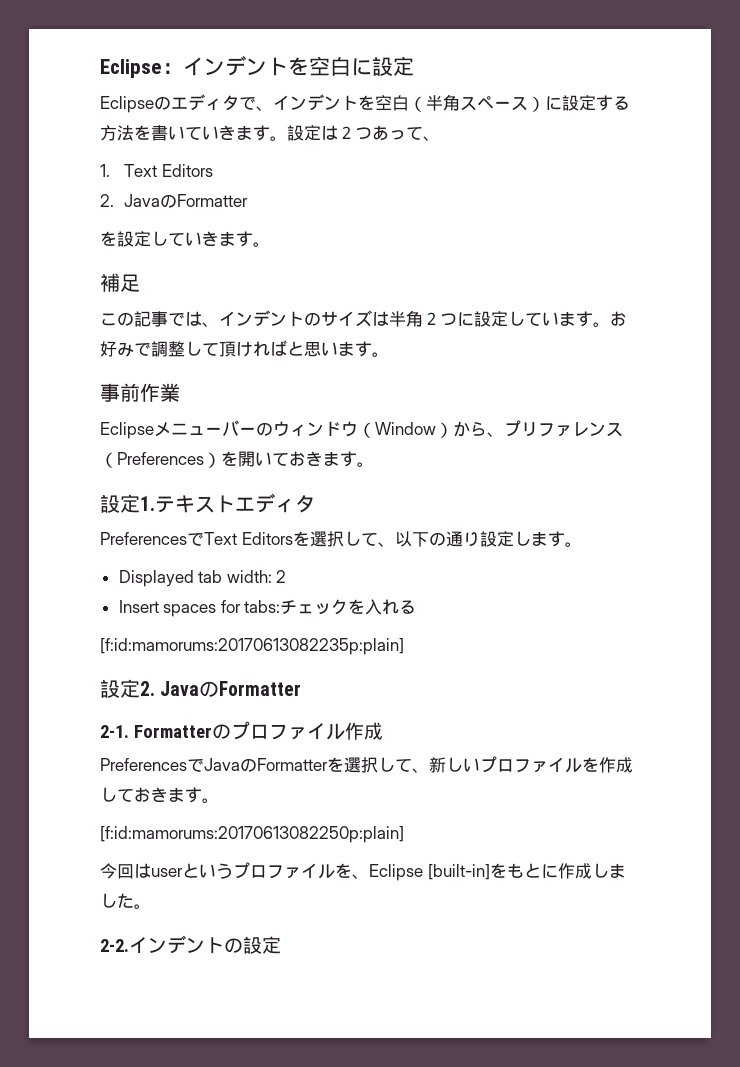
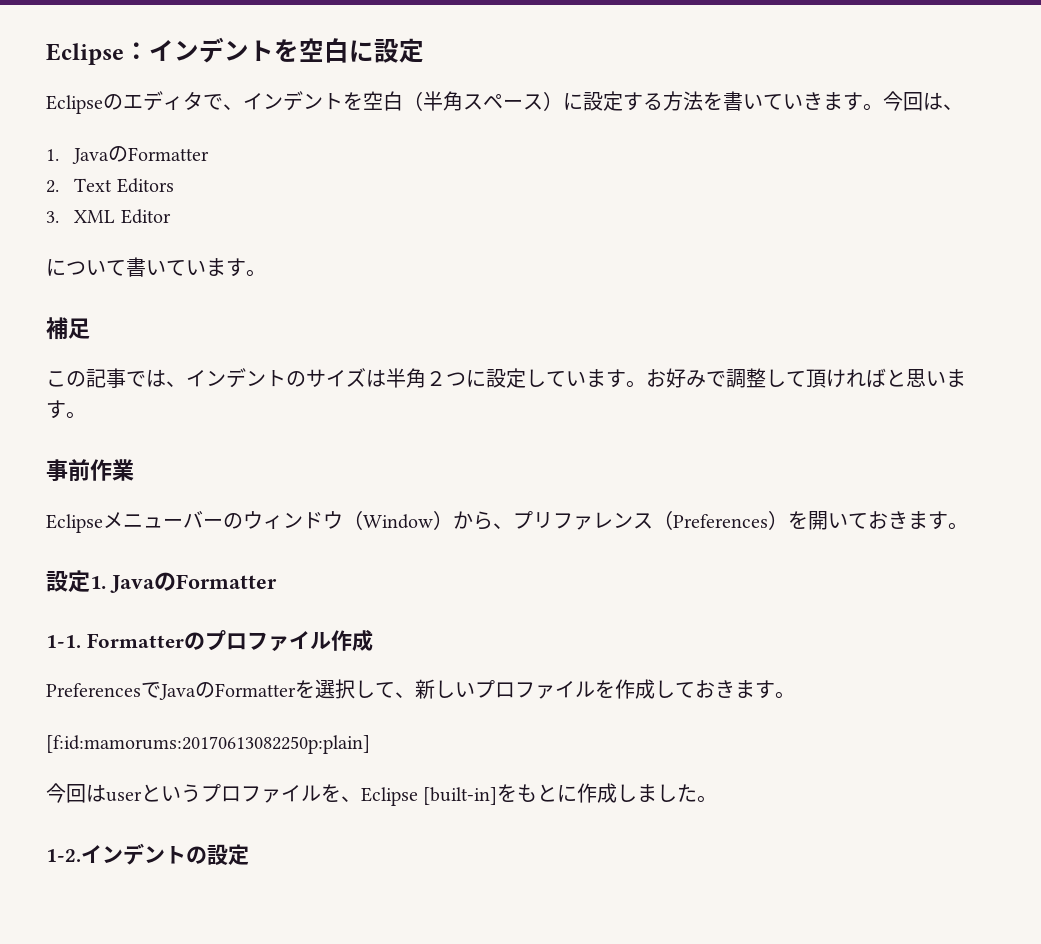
[287,125,440,141] [100,164,214,177] [100,194,249,208] [100,231,219,247] 設定は２つあって、 // 1. Text Editors // 2. JavaのFormatter // を設定していき -> [883,91,963,111] [46,146,210,164] [46,178,174,193] [46,209,171,224] [46,257,206,277] 今回は、 // 1. JavaのFormatter // 2. Text Editors // 3. XML Editor // について書いてい
[155,493,315,513] [100,531,582,547] [118,570,287,587] [118,599,417,617] [100,638,404,655] [100,679,302,698] [100,725,129,738] テキストエディタ // PreferencesでText Editorsを選択して、以下の通り設定します。 // Displayed tab width: 2 // Insert spaces for tabs:チェックを入れる // [f:id:mamorums:20170613082235p:plain] // 設定2. JavaのFormatter // 2-1. -> [110,572,277,593] [46,635,81,648] JavaのFormatter // 1-1.
[100,939,129,952] 2-2. -> [46,849,81,862] 1-2.

